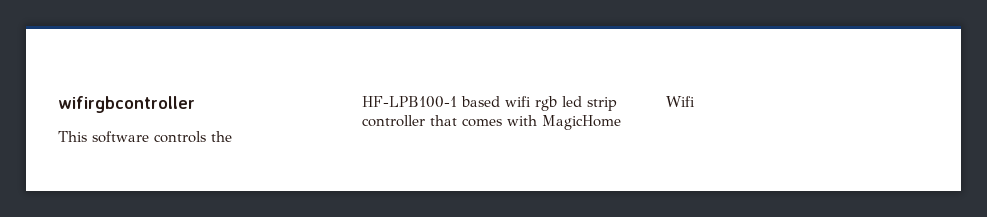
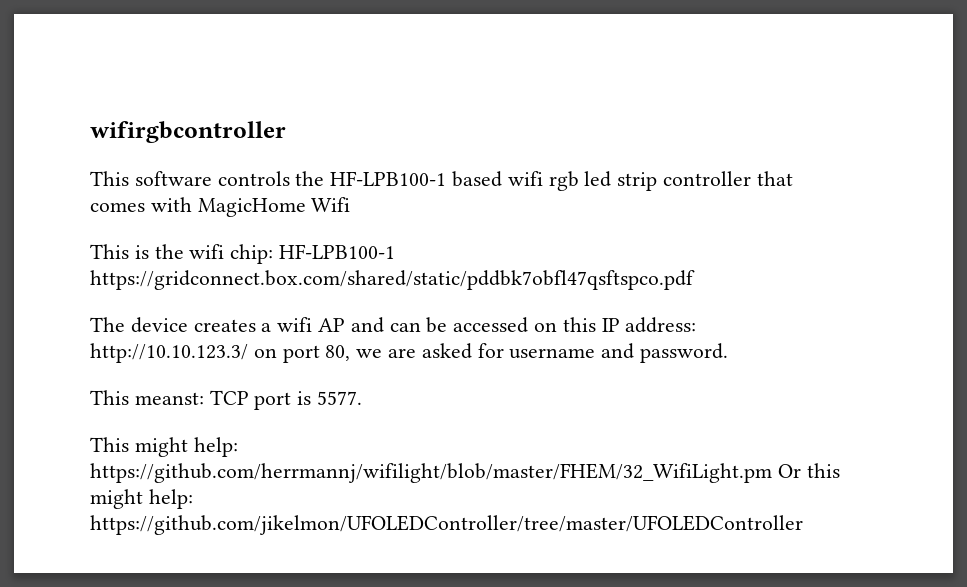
(695, 101) none -> [90,244,396,264] [90,270,695,290] [90,317,697,333] [90,343,729,363] [90,390,363,410] [90,437,238,457] [90,463,840,483] [90,489,193,509] [90,515,803,535] // This is the wifi chip: HF-LPB100-1 https://gridconnect.box.com/shared/static/pddbk7obfl47qsftspco.pdf // The device creates a wifi AP and can be accessed on this IP address: http://10.10.123.3/ on port 80, we are asked for username and password. // This meanst: TCP port is 5577. // This might help: https://github.com/herrmannj/wifilight/blob/master/FHEM/32_WifiLight.pm Or this might help: https://github.com/jikelmon/UFOLEDController/tree/master/UFOLEDController

